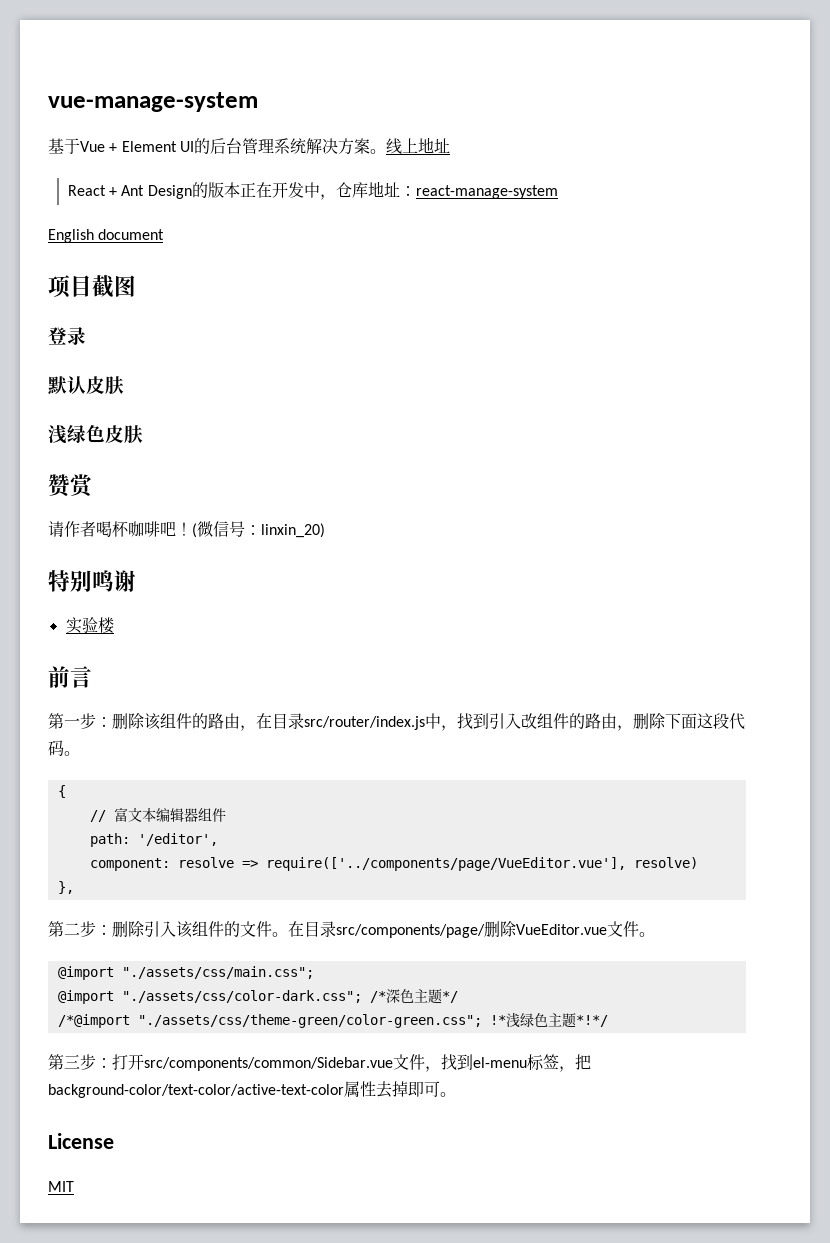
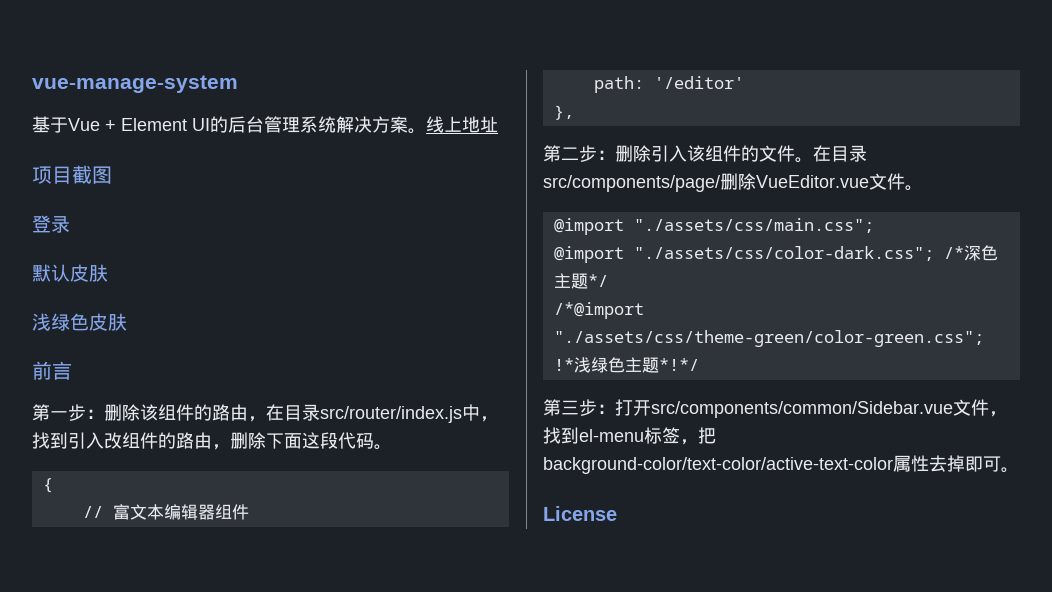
[67,181,558,200] [48,229,165,243] // React + Ant Design的版本正在开发中，仓库地址：react-manage-system // English document -> (498, 124) none
[48,474,94,498] [48,521,325,538] [48,570,136,592] [65,617,114,634] // 赞赏 // 请作者喝杯咖啡吧！(微信号：linxin_20) // 特别鸣谢 // 实验楼 -> (127, 322) none
[137,833,218,846] [89,857,698,871] '/editor', // component: resolve => require(['../components/page/VueEditor.vue'], resolve) -> [653,76,744,89] '/editor'
[48,1181,74,1192] // MIT -> (617, 513) none

